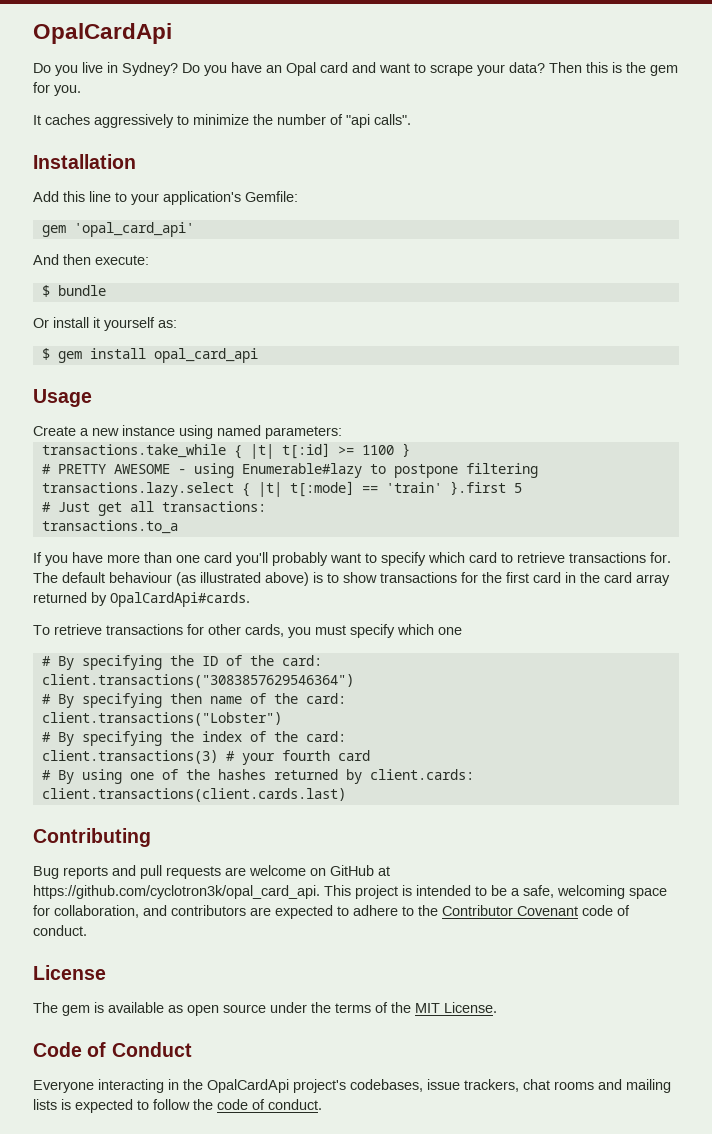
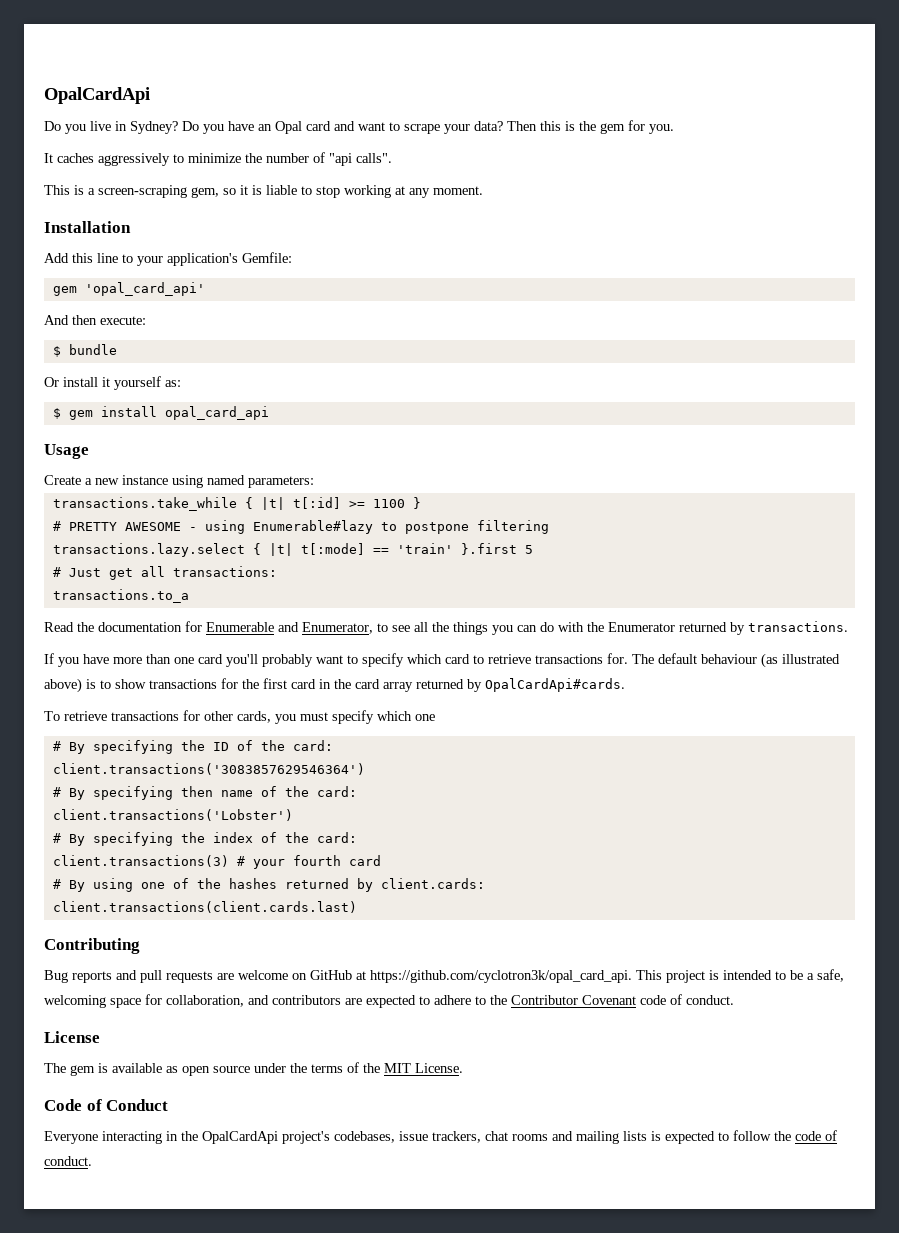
(411, 119) none -> [44,185,483,198] // This is a screen-scraping gem, so it is liable to stop working at any moment.
(178, 527) none -> [44,621,848,635] // Read the documentation for Enumerable and Enumerator, to see all the things you can do with the Enumerator returned by transactions.
[41,674,354,688] client.transactions("3083857629546364") -> [52,763,365,775] client.transactions('3083857629546364')
[41,712,282,726] client.transactions("Lobster") -> [52,809,293,821] client.transactions('Lobster')

